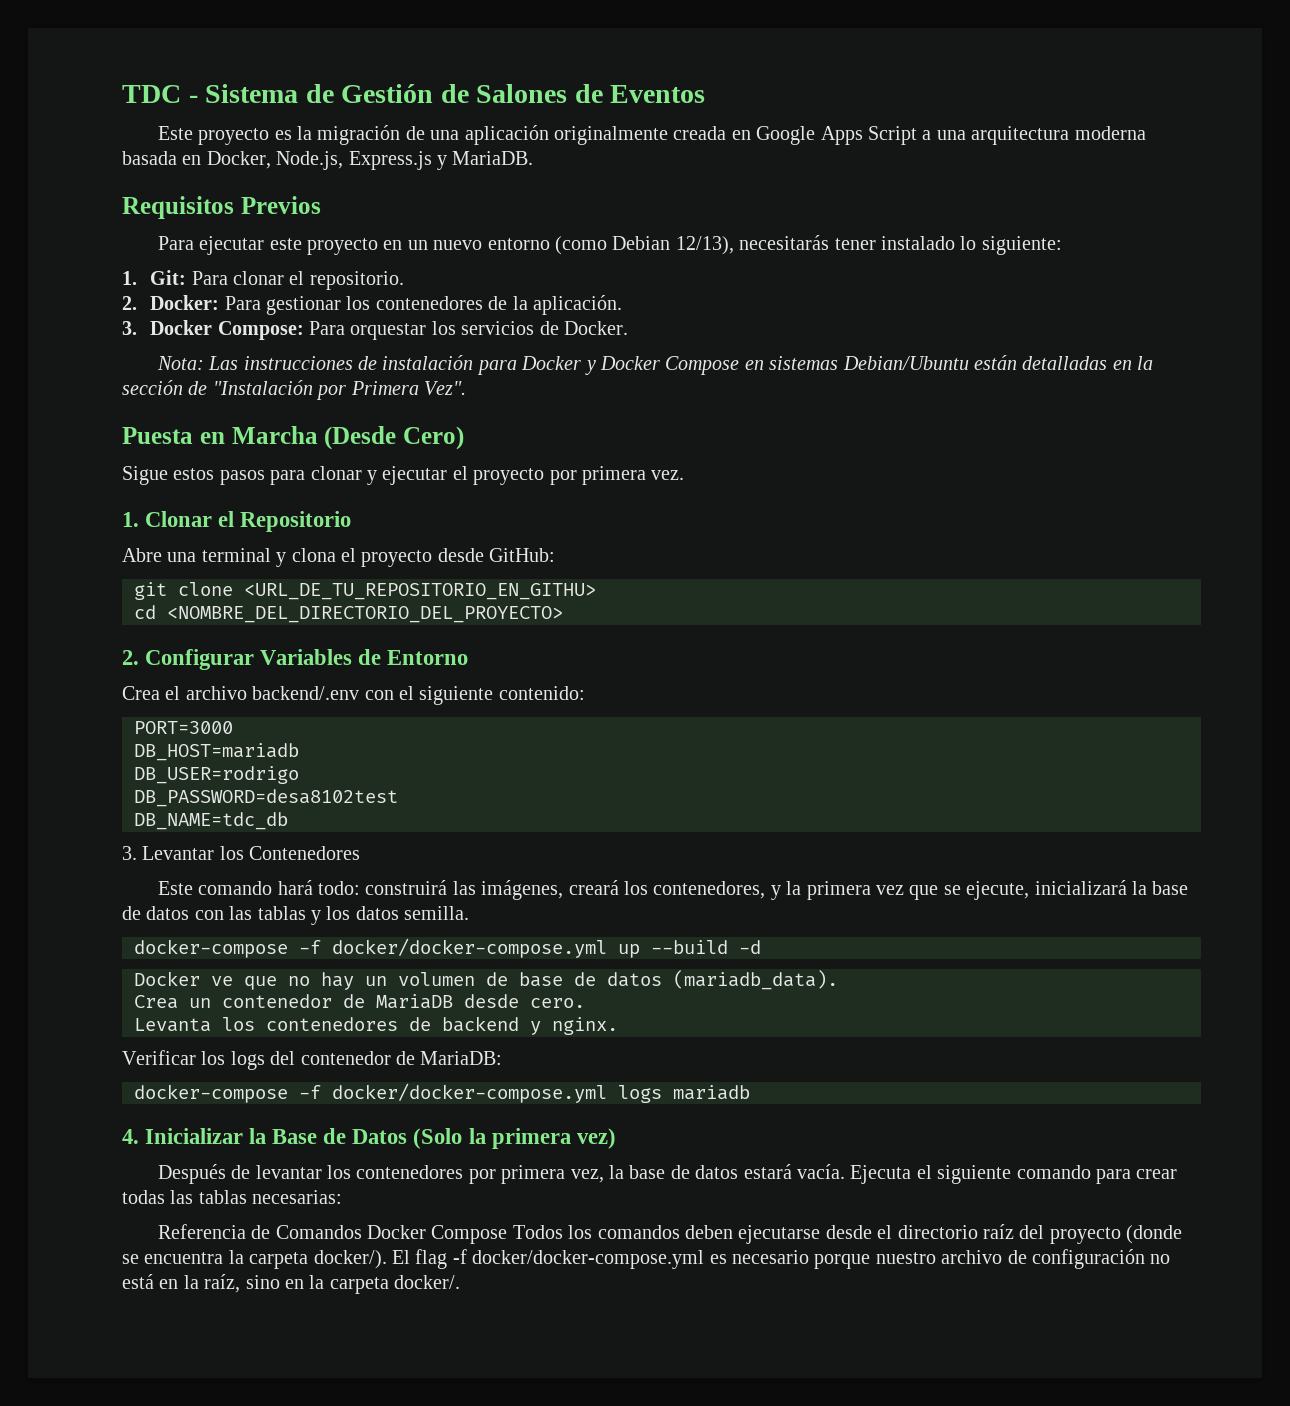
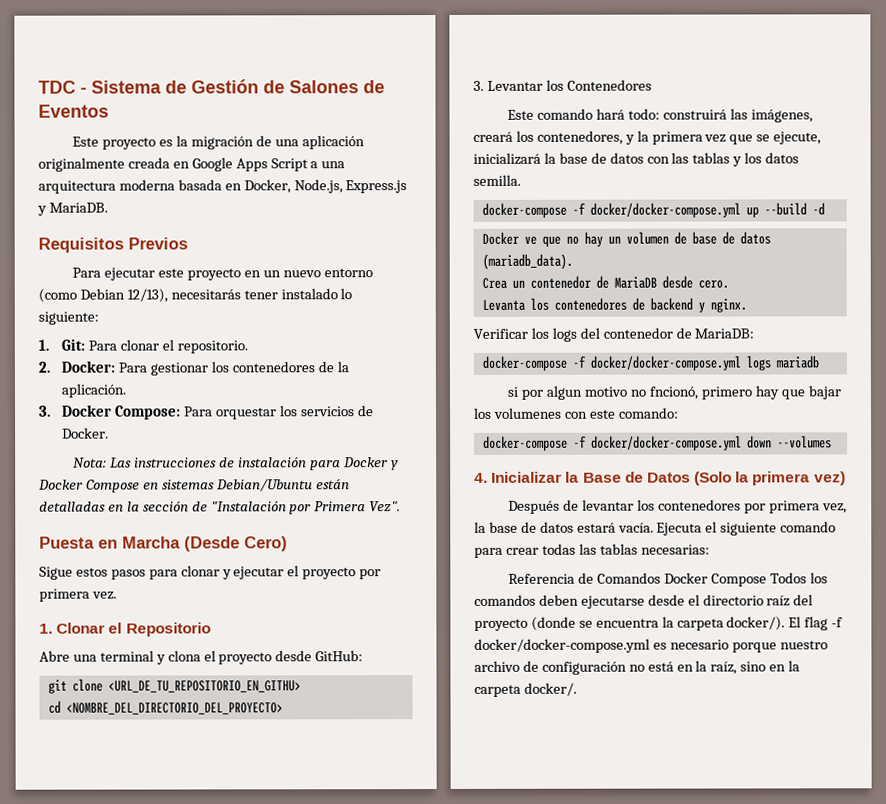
[122,649,469,670] [122,686,585,705] [134,721,233,734] [134,743,299,761] [134,766,299,784] [134,789,398,807] [134,812,288,830] // 2. Configurar Variables de Entorno // Crea el archivo backend/.env con el siguiente contenido: // PORT=3000 // DB_HOST=mariadb // DB_USER=rodrigo // DB_PASSWORD=desa8102test // DB_NAME=tdc_db -> (283, 708) none
(750, 1092) none -> [507,385,841,400] [474,407,679,419] [482,435,832,451] // si por algun motivo no fncionó, primero hay que bajar los volumenes con este comando: // docker-compose -f docker/docker-compose.yml down --volumes

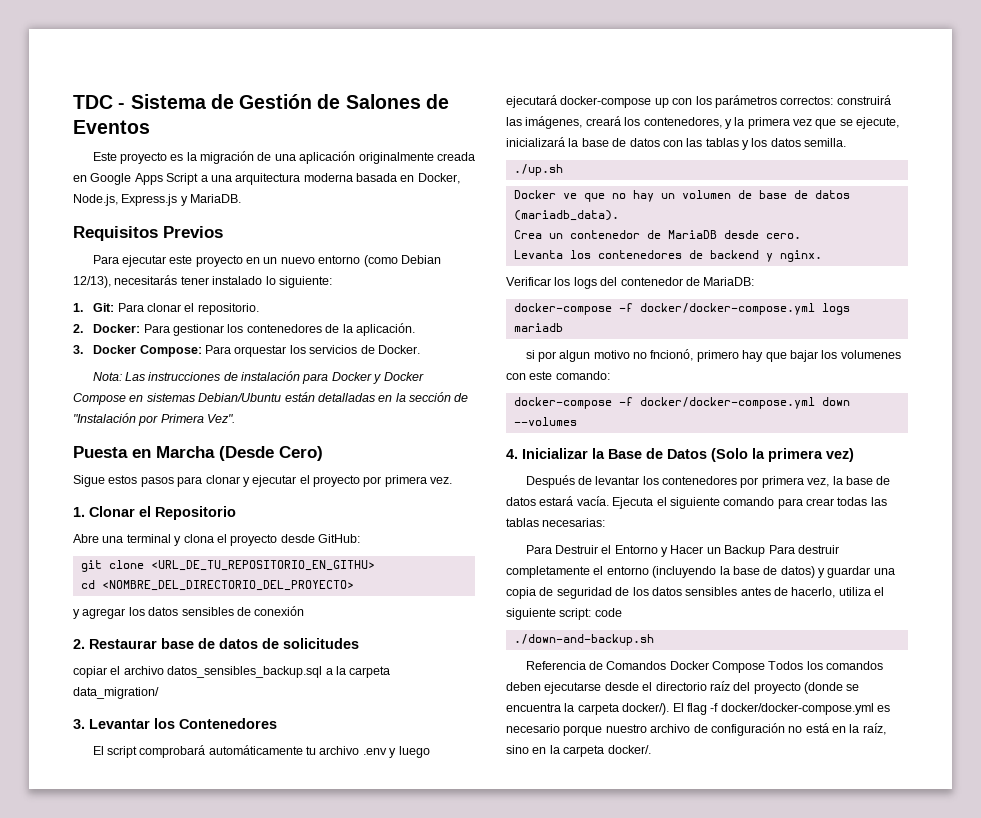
[473,79,652,91] [507,108,661,120] 3. Levantar los Contenedores // Este comando hará todo: -> [73,606,305,619] [73,638,359,649] [73,666,391,678] [73,687,159,699] [73,718,277,729] [92,745,430,758] [506,95,834,108] y agregar los datos sensibles de conexión // 2. Restaurar base de datos de solicitudes // copiar el archivo datos_sensibles_backup.sql a la carpeta data_migration/ // 3. Levantar los Contenedores // El script comprobará automáticamente tu archivo .env y luego ejecutará docker-compose up con los parámetros correctos:
[481,202,825,218] docker-compose -f docker/docker-compose.yml up --build -d -> [513,164,563,176] ./up.sh
(710, 549) none -> [525,545,839,557] [506,566,895,578] [506,587,885,599] [506,608,622,620] [513,634,654,646] // Para Destruir el Entorno y Hacer un Backup Para destruir completamente el entorno (incluyendo la base de datos) y guardar una copia de seguridad de los datos sensibles antes de hacerlo, utiliza el siguiente script: code // ./down-and-backup.sh

